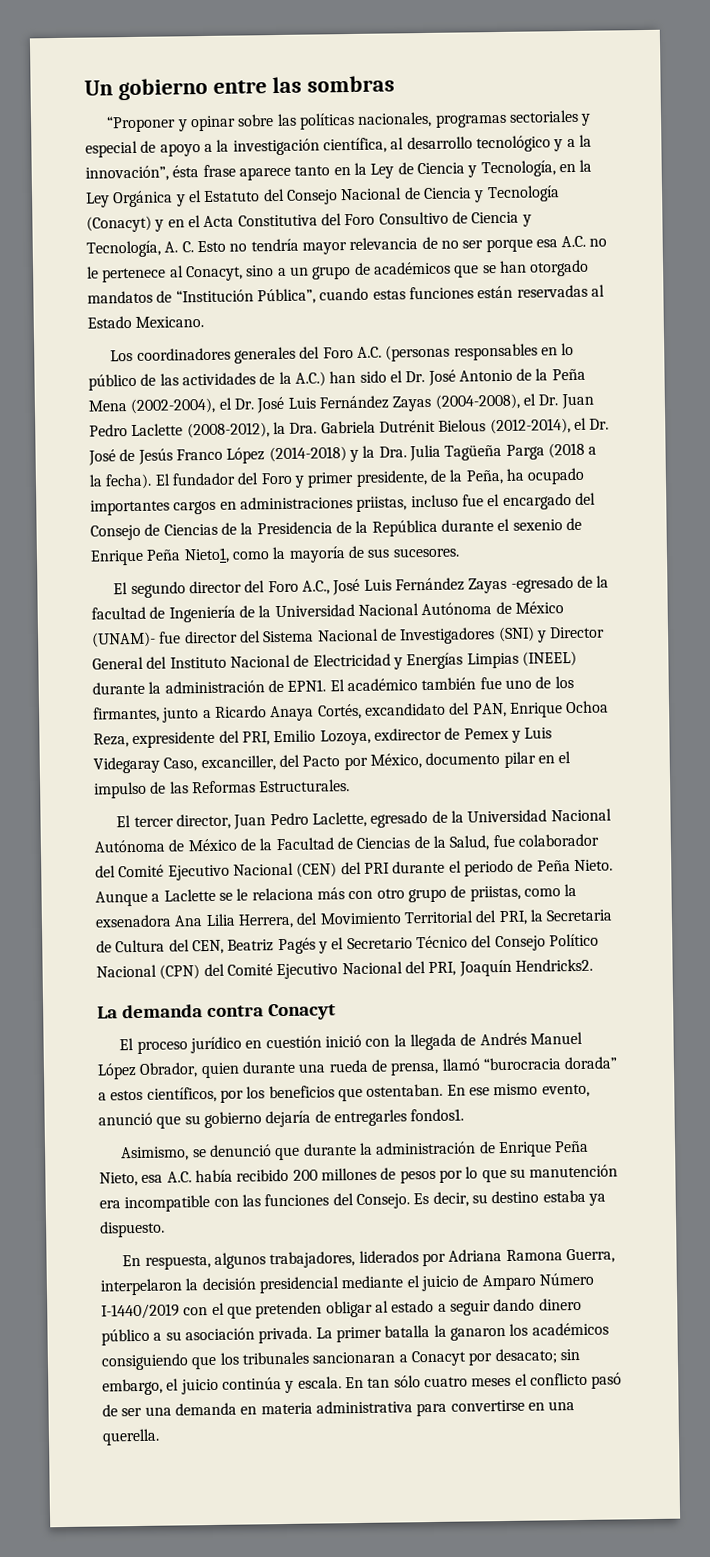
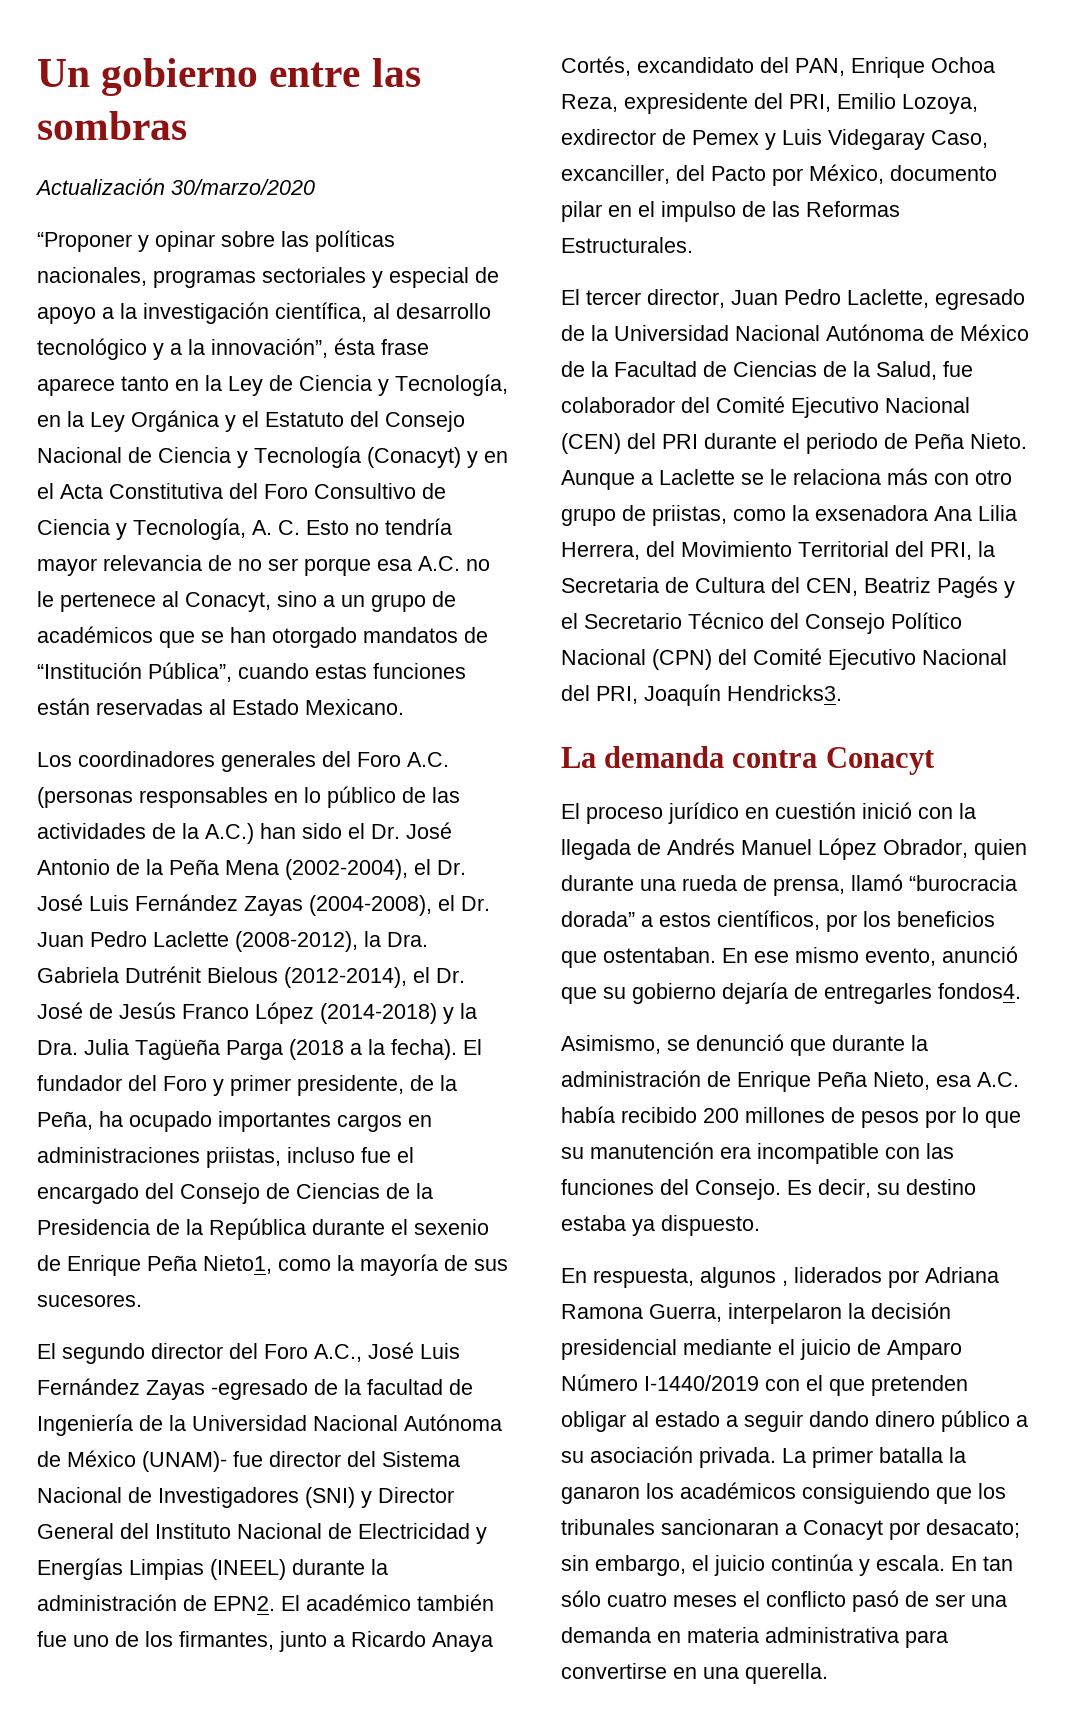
(395, 84) none -> [35,178,315,195] // Actualización 30/marzo/2020
[287,679,327,692] EPN1. -> [213,1596,275,1611] EPN2.
[514,958,593,972] Hendricks2. -> [727,685,842,701] Hendricks3.
[410,1108,465,1122] fondos1. -> [938,983,1021,999] fondos4.
[269,1251,356,1269] trabajadores, -> [782,1280,788,1286] ,

